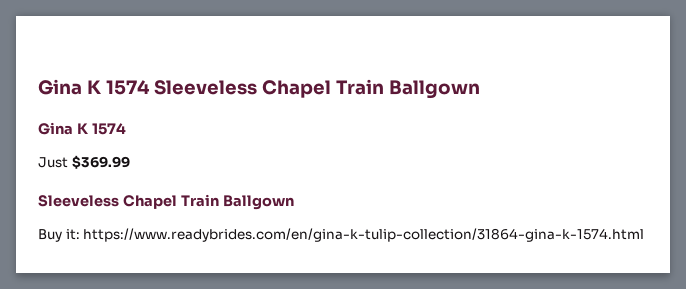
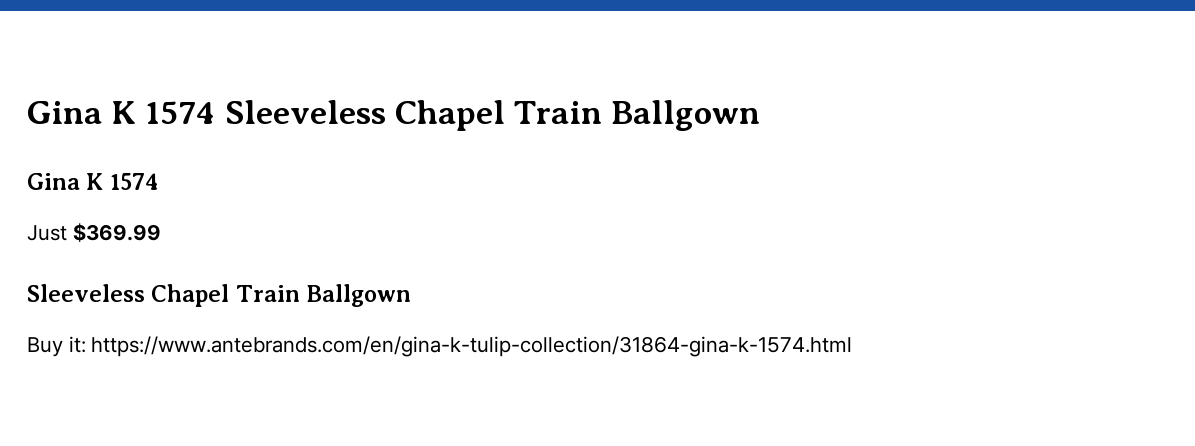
[83,228,645,242] https://www.readybrides.com/en/gina-k-tulip-collection/31864-gina-k-1574.html -> [91,336,853,357] https://www.antebrands.com/en/gina-k-tulip-collection/31864-gina-k-1574.html

